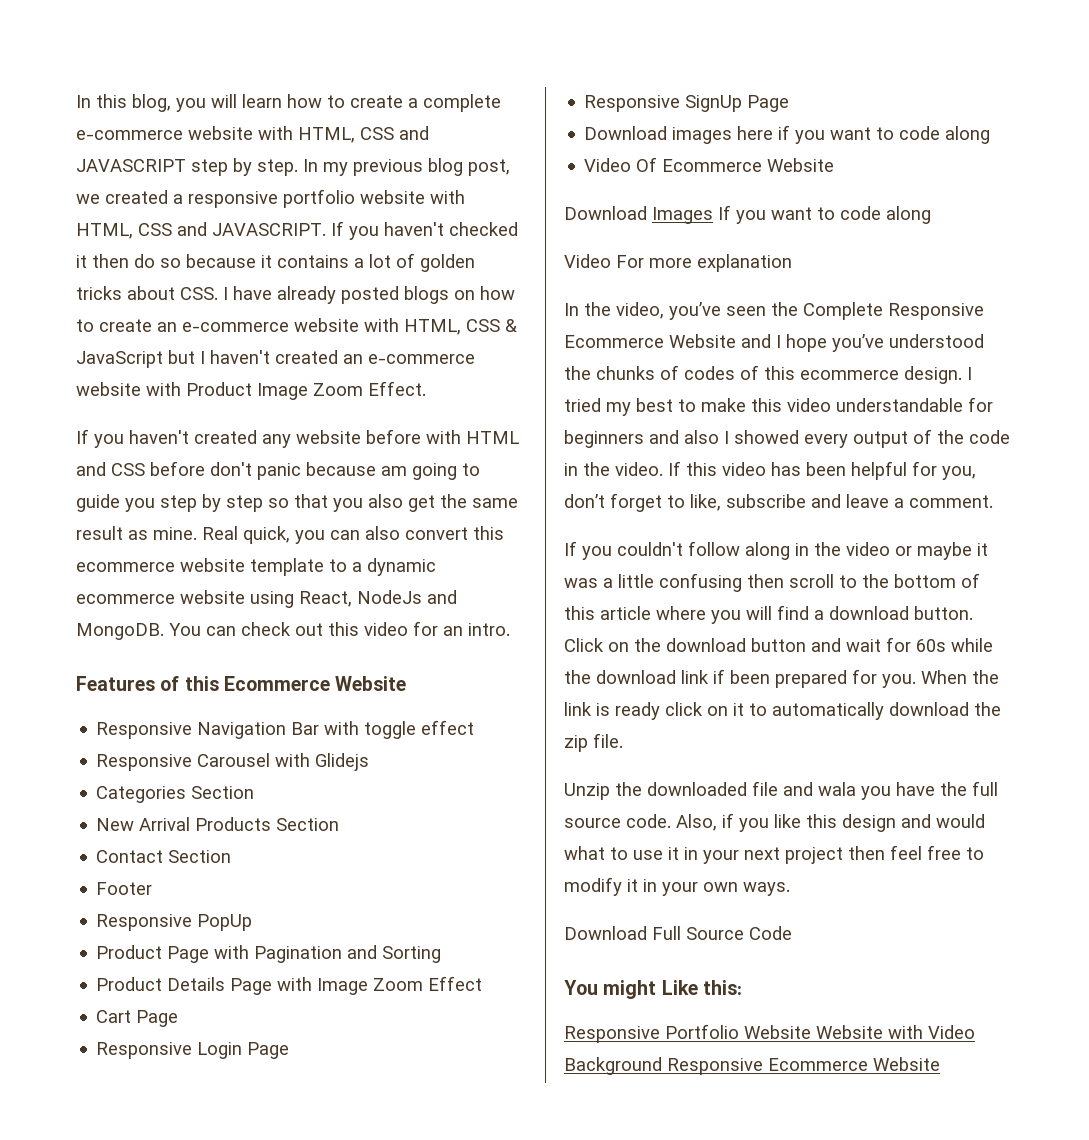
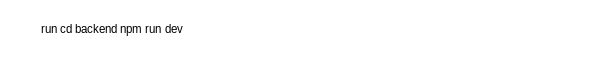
[76,94,501,112] [76,126,429,143] [76,158,510,176] [76,189,465,208] [76,221,518,240] [76,253,475,272] [76,286,515,304] [76,318,517,335] [76,350,475,368] [76,381,426,400] [76,429,519,448] [76,461,480,480] [76,494,518,512] [76,526,504,544] [76,558,436,576] [76,590,457,608] [76,621,510,640] [76,676,407,691] [96,720,475,739] [96,753,370,771] [96,786,255,803] [96,817,340,831] [96,850,232,863] [96,882,153,895] [96,914,253,931] [96,945,442,963] [96,976,483,995] [96,1010,179,1027] [96,1042,290,1059] [584,95,790,112] [584,125,991,144] [584,157,835,172] [564,205,931,224] [564,254,792,272] [564,302,984,320] [564,334,984,352] [564,365,972,384] [564,397,993,416] [564,429,1010,448] [564,461,976,480] [564,493,993,512] [564,541,988,560] [564,573,980,592] [564,605,973,624] [564,637,993,652] [564,669,999,688] [564,702,1001,720] [564,733,623,752] [564,781,998,800] [564,813,985,832] [564,845,984,864] [564,877,790,896] [564,926,792,940] [564,980,742,999] [564,1024,975,1043] [564,1057,940,1075] In this blog, you will learn how to create a complete e-commerce website with HTML, CSS and JAVASCRIPT step by step. In my previous blog post, we created a responsive portfolio website with HTML, CSS and JAVASCRIPT. If you haven't checked it then do so because it contains a lot of golden tricks about CSS. I have already posted blogs on how to create an e-commerce website with HTML, CSS & JavaScript but I haven't created an e-commerce website with Product Image Zoom Effect. // If you haven't created any website before with HTML and CSS before don't panic because am going to guide you step by step so that you also get the same result as mine. Real quick, you can also convert this ecommerce website template to a dynamic ecommerce website using React, NodeJs and MongoDB. You can check out this video for an intro. // Features of this Ecommerce Website // Responsive Navigation Bar with toggle effect // Responsive Carousel with Glidejs // Categories Section // New Arrival Products Section // Contact Section // Footer // Responsive PopUp // Product Page with Pagination and Sorting // Product Details Page with Image Zoom Effect // Cart Page // Responsive Login Page // Responsive SignUp Page // Download images here if you want to code along // Video Of Ecommerce Website // Download Images If you want to code along // Video For more explanation // In the video, you’ve seen the Complete Responsive Ecommerce Website and I hope you’ve understood the chunks of codes of this ecommerce design. I tried my best to make this video understandable for beginners and also I showed every output of the code in the video. If this video has been helpful for you, don’t forget to like, subscribe and leave a comment. // If you couldn't follow along in the video or maybe it was a little confusing then scroll to the bottom of this article where you will find a download button. Click on the download button and wait for 60s while the download link if been prepared for you. When the link is ready click on it to automatically download the zip file. // Unzip the downloaded file and wala you have the full source code. Also, if you like this design and would what to use it in your next project then feel free to modify it in your own ways. // Download Full Source Code // You might Like this: // Responsive Portfolio Website Website with Video Background Responsive Ecommerce Website -> [41,24,183,36] run cd backend npm run dev

